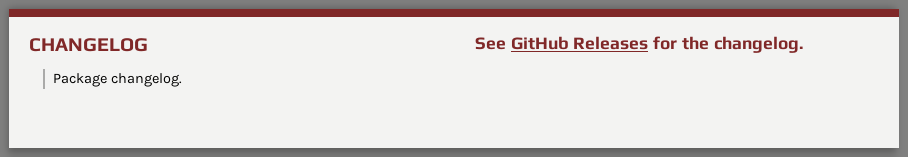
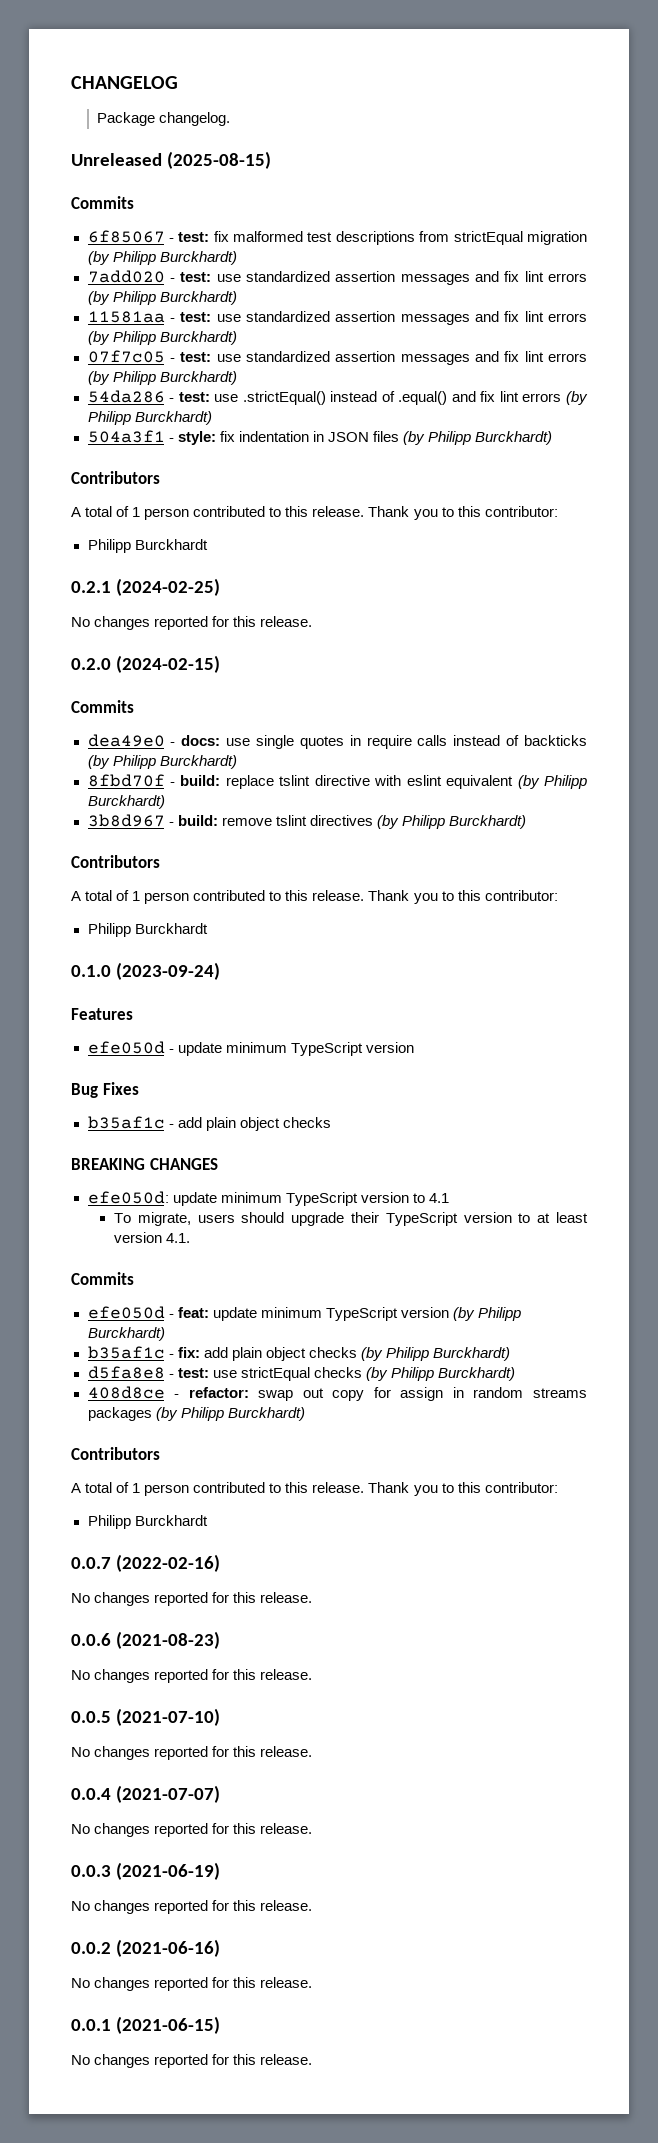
[475,36,803,53] See GitHub Releases for the changelog. -> [71,151,271,169] [71,196,134,209] [87,230,588,245] [87,251,237,265] [87,270,588,285] [87,291,237,305] [87,311,588,325] [87,331,237,345] [87,350,588,365] [87,371,237,385] [87,390,589,405] [87,411,212,425] [87,430,552,445] [71,471,160,484] [71,506,558,520] [87,539,208,553] [71,578,220,596] [71,616,313,630] [71,655,220,673] [71,700,134,713] [87,734,588,749] [87,755,237,769] [87,774,587,789] [87,795,165,809] [87,814,526,829] [71,855,160,868] [71,890,558,904] [87,923,208,937] [71,962,220,980] [71,1008,133,1020] [87,1041,414,1056] [71,1082,139,1098] [87,1116,331,1131] [71,1158,218,1170] [87,1191,449,1206] [113,1212,589,1226] [113,1232,190,1243] [71,1272,134,1285] [87,1306,521,1321] [87,1327,165,1341] [87,1346,510,1361] [87,1366,515,1381] [87,1386,587,1401] [87,1407,305,1421] [71,1447,160,1460] [71,1482,558,1496] [87,1515,208,1529] [71,1554,220,1572] [71,1592,313,1606] [71,1631,220,1649] [71,1669,313,1683] [71,1708,220,1726] [71,1746,313,1760] [71,1785,220,1803] [71,1823,313,1837] [71,1862,220,1880] [71,1900,313,1914] [71,1939,220,1957] [71,1977,313,1991] [71,2016,220,2034] [71,2054,313,2068] Unreleased (2025-08-15) // Commits // 6f85067 - test: fix malformed test descriptions from strictEqual migration (by Philipp Burckhardt) // 7add020 - test: use standardized assertion messages and fix lint errors (by Philipp Burckhardt) // 11581aa - test: use standardized assertion messages and fix lint errors (by Philipp Burckhardt) // 07f7c05 - test: use standardized assertion messages and fix lint errors (by Philipp Burckhardt) // 54da286 - test: use .strictEqual() instead of .equal() and fix lint errors (by Philipp Burckhardt) // 504a3f1 - style: fix indentation in JSON files (by Philipp Burckhardt) // Contributors // A total of 1 person contributed to this release. Thank you to this contributor: // Philipp Burckhardt // 0.2.1 (2024-02-25) // No changes reported for this release. // 0.2.0 (2024-02-15) // Commits // dea49e0 - docs: use single quotes in require calls instead of backticks (by Philipp Burckhardt) // 8fbd70f - build: replace tslint directive with eslint equivalent (by Philipp Burckhardt) // 3b8d967 - build: remove tslint directives (by Philipp Burckhardt) // Contributors // A total of 1 person contributed to this release. Thank you to this contributor: // Philipp Burckhardt // 0.1.0 (2023-09-24) // Features // efe050d - update minimum TypeScript version // Bug Fixes // b35af1c - add plain object checks // BREAKING CHANGES // efe050d: update minimum TypeScript version to 4.1 // To migrate, users should upgrade their TypeScript version to at least version 4.1. // Commits // efe050d - feat: update minimum TypeScript version (by Philipp Burckhardt) // b35af1c - fix: add plain object checks (by Philipp Burckhardt) // d5fa8e8 - test: use strictEqual checks (by Philipp Burckhardt) // 408d8ce - refactor: swap out copy for assign in random streams packages (by Philipp Burckhardt) // Contributors // A total of 1 person contributed to this release. Thank you to this contributor: // Philipp Burckhardt // 0.0.7 (2022-02-16) // No changes reported for this release. // 0.0.6 (2021-08-23) // No changes reported for this release. // 0.0.5 (2021-07-10) // No changes reported for this release. // 0.0.4 (2021-07-07) // No changes reported for this release. // 0.0.3 (2021-06-19) // No changes reported for this release. // 0.0.2 (2021-06-16) // No changes reported for this release. // 0.0.1 (2021-06-15) // No changes reported for this release.

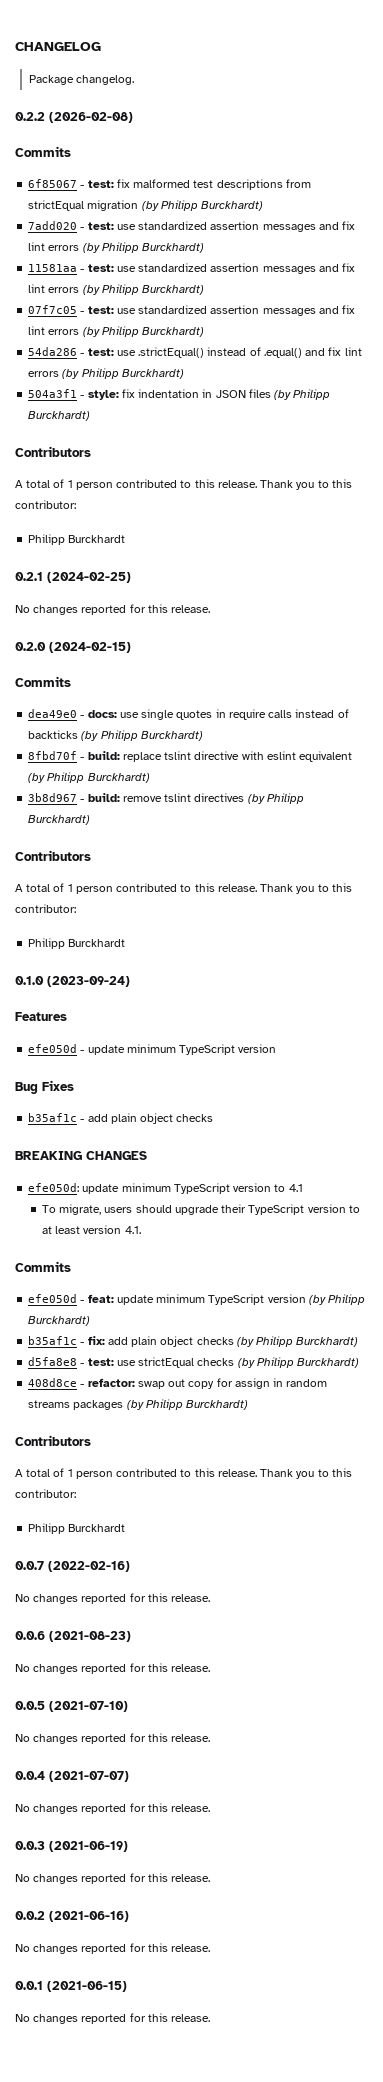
[71,151,271,169] Unreleased (2025-08-15) -> [15,112,133,123] 0.2.2 (2026-02-08)

